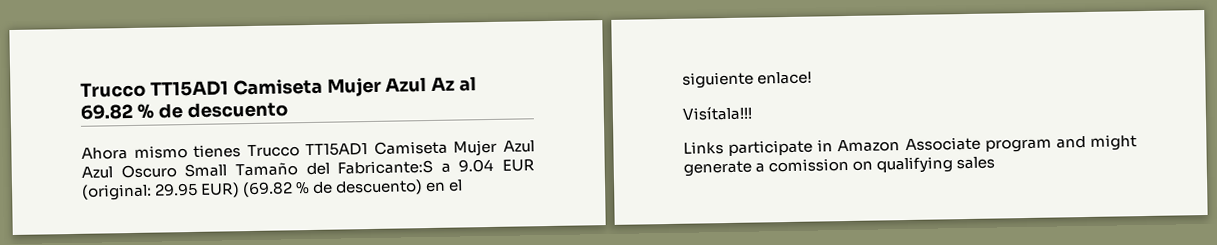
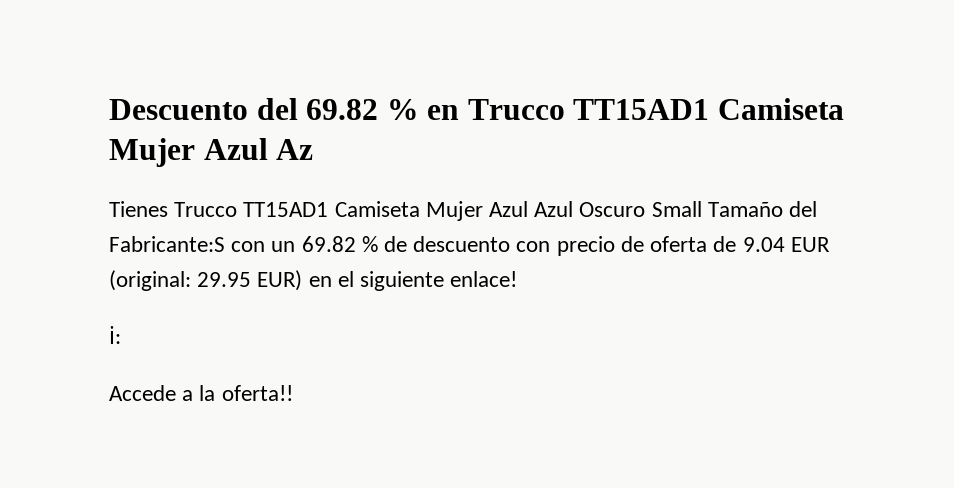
(80, 89) none -> [109,98,460,120] Descuento del 69.82 % en
[459,76,478,92] [80,101,288,120] [81,144,242,160] al 69.82 % de descuento // Ahora mismo tienes -> [109,201,168,217] // Tienes
[440,162,451,173] a -> [231,236,737,256] con un 69.82 % de descuento con precio de oferta de
[242,179,424,198] (69.82 % de descuento) -> (303, 280) none
[682,105,752,121] [683,134,1137,156] [683,156,996,177] Visítala!!! // Links participate in Amazon Associate program and might generate a comission on qualifying sales -> [109,326,121,344] [109,385,293,401] ℹ: // Accede a la oferta!!

